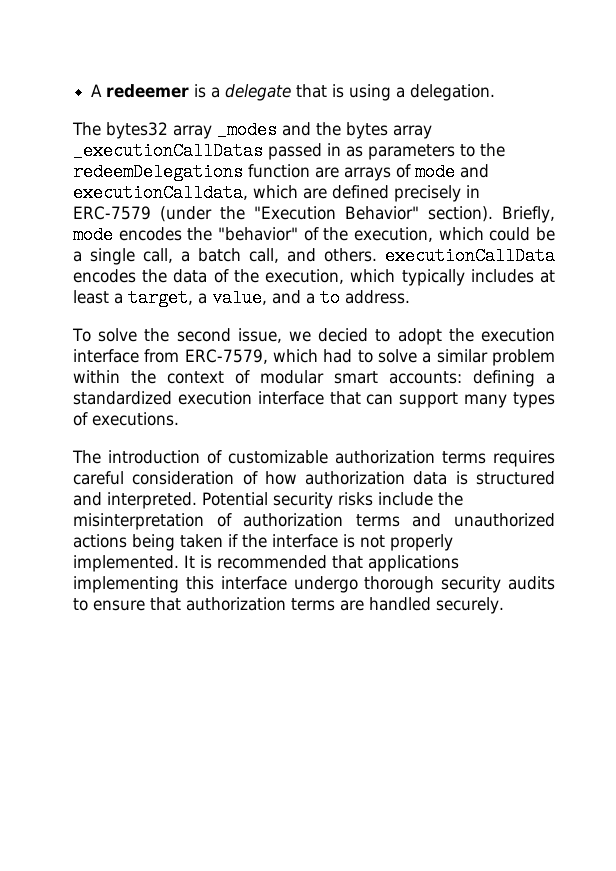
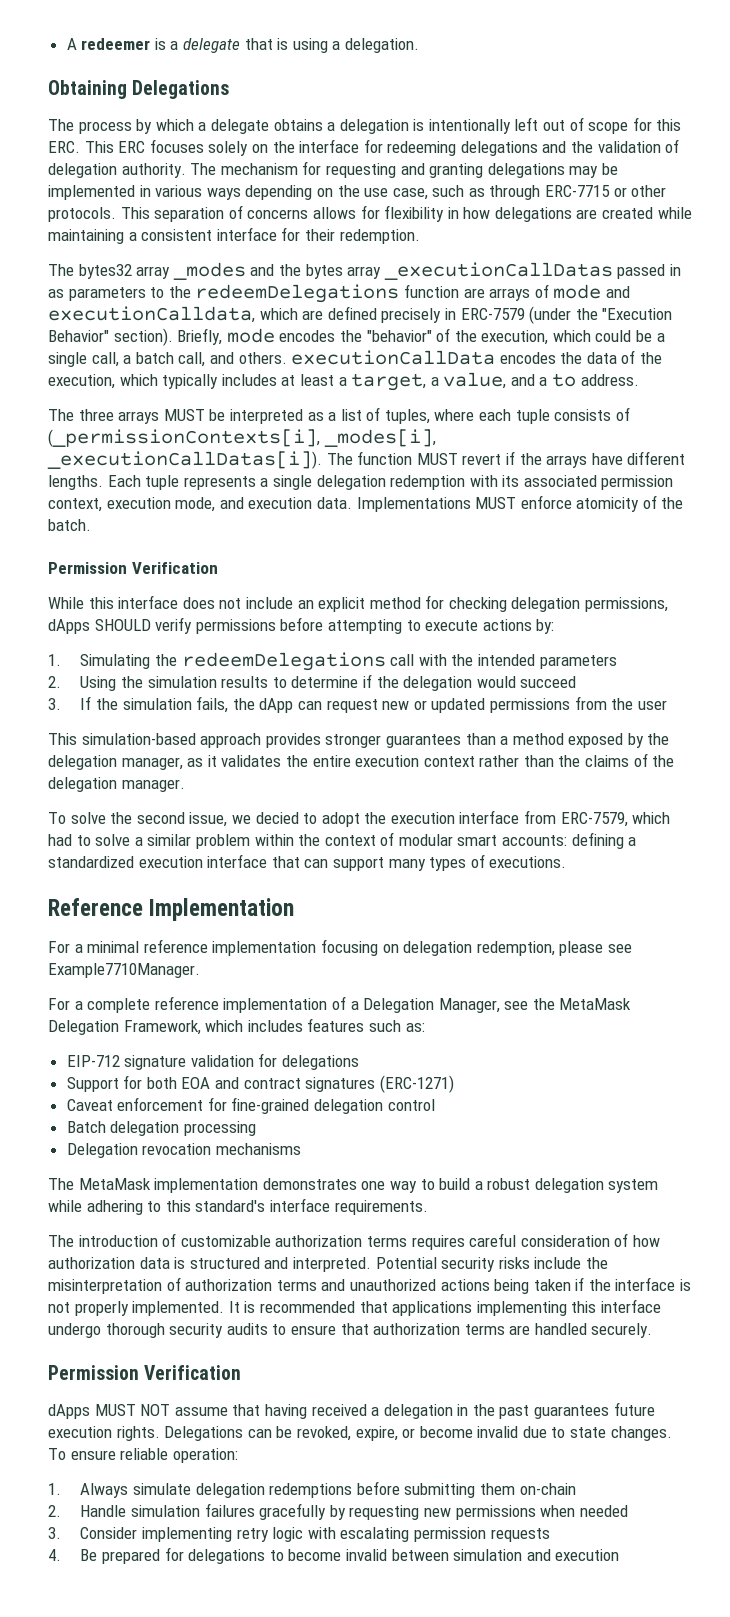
(496, 92) none -> [48,80,230,99] [48,117,682,134] [48,139,680,156] [48,161,618,178] [48,185,667,200] [48,205,692,222] [48,227,420,244] // Obtaining Delegations // The process by which a delegate obtains a delegation is intentionally left out of scope for this ERC. This ERC focuses solely on the interface for redeeming delegations and the validation of delegation authority. The mechanism for requesting and granting delegations may be implemented in various ways depending on the use case, such as through ERC-7715 or other protocols. This separation of concerns allows for flexibility in how delegations are created while maintaining a consistent interface for their redemption.
(410, 297) none -> [48,407,630,424] [48,429,436,447] [47,451,686,469] [48,475,674,490] [48,495,684,512] [48,519,91,531] [48,562,218,574] [48,595,669,612] [48,617,555,634] [48,652,617,671] [48,674,577,691] [48,696,667,713] [48,733,670,748] [48,753,675,770] [48,777,185,792] // The three arrays MUST be interpreted as a list of tuples, where each tuple consists of (_permissionContexts[i], _modes[i], _executionCallDatas[i]). The function MUST revert if the arrays have different lengths. Each tuple represents a single delegation redemption with its associated permission context, execution mode, and execution data. Implementations MUST enforce atomicity of the batch. // Permission Verification // While this interface does not include an explicit method for checking delegation permissions, dApps SHOULD verify permissions before attempting to execute actions by: // 1. Simulating the redeemDelegations call with the intended parameters // 2. Using the simulation results to determine if the delegation would succeed // 3. If the simulation fails, the dApp can request new or updated permissions from the user // This simulation-based approach provides stronger guarantees than a method exposed by the delegation manager, as it validates the entire execution context rather than the claims of the delegation manager.
(179, 419) none -> [48,898,295,921] [48,939,632,956] [48,963,200,978] [48,996,632,1013] [48,1018,425,1035] [66,1053,360,1070] [66,1075,454,1093] [66,1097,435,1114] [66,1121,256,1136] [66,1143,301,1158] [48,1178,659,1193] [48,1198,428,1215] // Reference Implementation // For a minimal reference implementation focusing on delegation redemption, please see Example7710Manager. // For a complete reference implementation of a Delegation Manager, see the MetaMask Delegation Framework, which includes features such as: // EIP-712 signature validation for delegations // Support for both EOA and contract signatures (ERC-1271) // Caveat enforcement for fine-grained delegation control // Batch delegation processing // Delegation revocation mechanisms // The MetaMask implementation demonstrates one way to build a robust delegation system while adhering to this standard's interface requirements.
(504, 605) none -> [48,1365,242,1380] [48,1402,655,1419] [48,1426,672,1441] [48,1448,238,1463] [48,1481,576,1498] [48,1503,628,1520] [48,1527,550,1542] [48,1547,620,1564] // Permission Verification // dApps MUST NOT assume that having received a delegation in the past guarantees future execution rights. Delegations can be revoked, expire, or become invalid due to state changes. To ensure reliable operation: // 1. Always simulate delegation redemptions before submitting them on-chain // 2. Handle simulation failures gracefully by requesting new permissions when needed // 3. Consider implementing retry logic with escalating permission requests // 4. Be prepared for delegations to become invalid between simulation and execution

